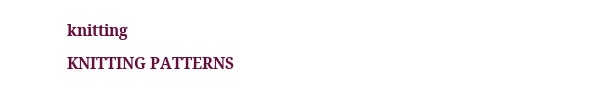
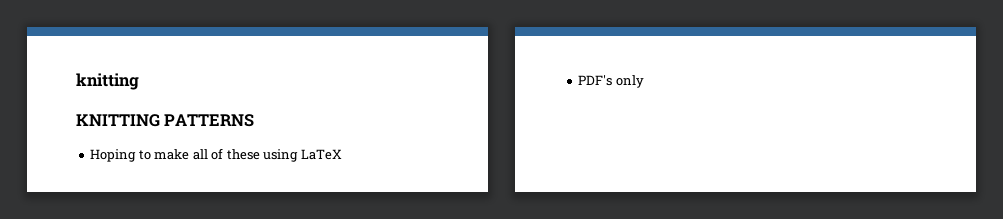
(235, 63) none -> [90,148,342,162] [578,75,644,88] // Hoping to make all of these using LaTeX // PDF's only

